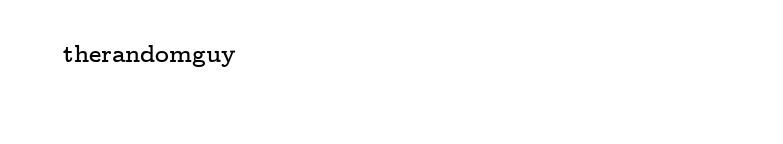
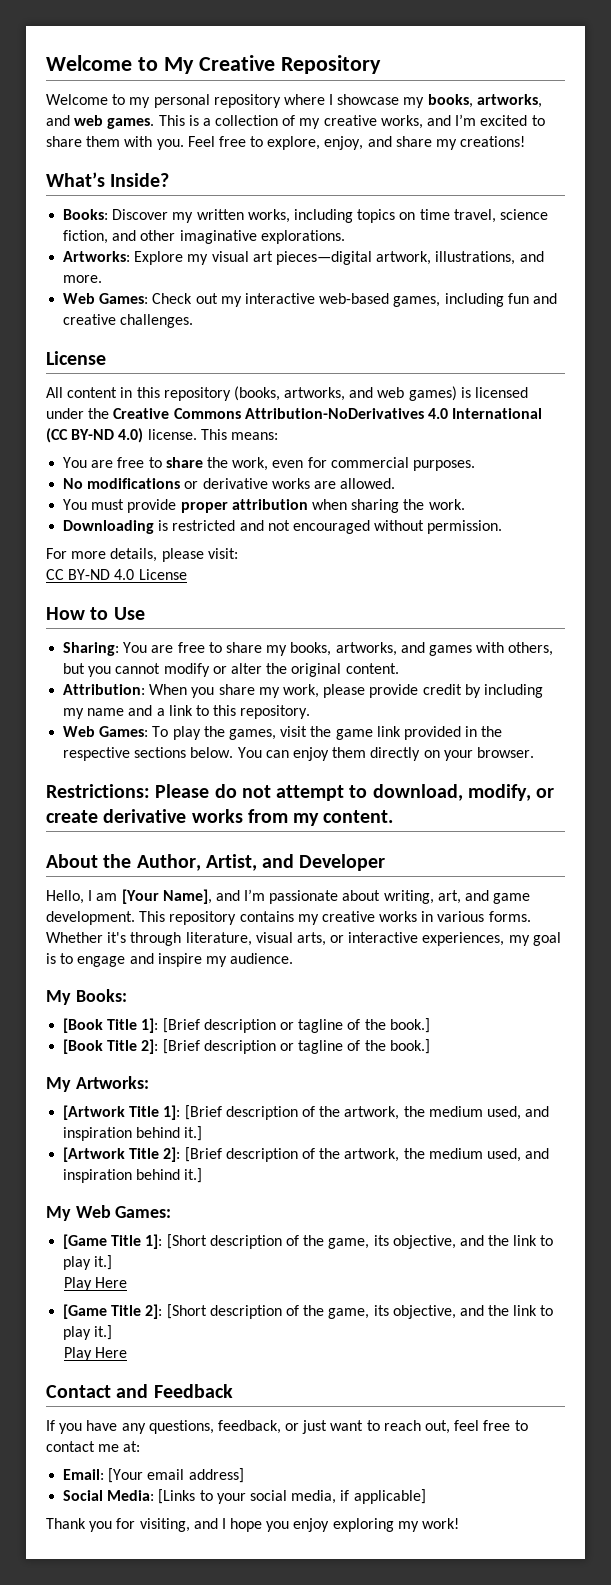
[63,45,236,67] therandomguy -> [46,55,381,74] [46,94,542,108] [46,114,545,129] [46,136,526,150] [46,172,170,187] [63,209,548,223] [63,230,345,244] [63,251,544,265] [63,275,103,283] [63,293,557,307] [63,314,194,328] [46,351,106,365] [46,386,529,401] [46,408,543,419] [46,428,278,443] [63,457,475,471] [63,478,396,489] [63,499,465,513] [63,520,503,534] [46,548,238,562] [46,569,187,580] [46,607,145,620] [63,642,554,656] [63,663,399,677] [63,684,543,698] [63,705,311,719] [63,726,503,740] [63,747,534,761] [46,784,555,801] [46,809,394,826] [46,854,386,871] [46,889,531,904] [46,911,531,925] [46,932,561,946] [46,953,294,967] [46,989,127,1005] [63,1018,430,1033] [63,1039,430,1054] [46,1076,149,1092] [63,1105,550,1120] [63,1126,203,1141] [63,1147,550,1162] [63,1168,203,1183] [46,1205,172,1221] [63,1234,554,1249] [63,1255,113,1270] [63,1277,127,1291] [63,1304,554,1319] [63,1325,113,1340] [63,1347,127,1361] [46,1384,233,1398] [46,1420,528,1434] [46,1441,141,1452] [63,1468,244,1483] [63,1489,426,1504] [46,1518,460,1532] Welcome to My Creative Repository // Welcome to my personal repository where I showcase my books, artworks, and web games. This is a collection of my creative works, and I’m excited to share them with you. Feel free to explore, enjoy, and share my creations! // What’s Inside? // Books: Discover my written works, including topics on time travel, science fiction, and other imaginative explorations. // Artworks: Explore my visual art pieces—digital artwork, illustrations, and more. // Web Games: Check out my interactive web-based games, including fun and creative challenges. // License // All content in this repository (books, artworks, and web games) is licensed under the Creative Commons Attribution-NoDerivatives 4.0 International (CC BY-ND 4.0) license. This means: // You are free to share the work, even for commercial purposes. // No modifications or derivative works are allowed. // You must provide proper attribution when sharing the work. // Downloading is restricted and not encouraged without permission. // For more details, please visit: // CC BY-ND 4.0 License // How to Use // Sharing: You are free to share my books, artworks, and games with others, but you cannot modify or alter the original content. // Attribution: When you share my work, please provide credit by including my name and a link to this repository. // Web Games: To play the games, visit the game link provided in the respective sections below. You can enjoy them directly on your browser. // Restrictions: Please do not attempt to download, modify, or create derivative works from my content. // About the Author, Artist, and Developer // Hello, I am [Your Name], and I’m passionate about writing, art, and game development. This repository contains my creative works in various forms. Whether it's through literature, visual arts, or interactive experiences, my goal is to engage and inspire my audience. // My Books: // [Book Title 1]: [Brief description or tagline of the book.] // [Book Title 2]: [Brief description or tagline of the book.] // My Artworks: // [Artwork Title 1]: [Brief description of the artwork, the medium used, and inspiration behind it.] // [Artwork Title 2]: [Brief description of the artwork, the medium used, and inspiration behind it.] // My Web Games: // [Game Title 1]: [Short description of the game, its objective, and the link to play it.] // Play Here // [Game Title 2]: [Short description of the game, its objective, and the link to play it.] // Play Here // Contact and Feedback // If you have any questions, feedback, or just want to reach out, feel free to contact me at: // Email: [Your email address] // Social Media: [Links to your social media, if applicable] // Thank you for visiting, and I hope you enjoy exploring my work!

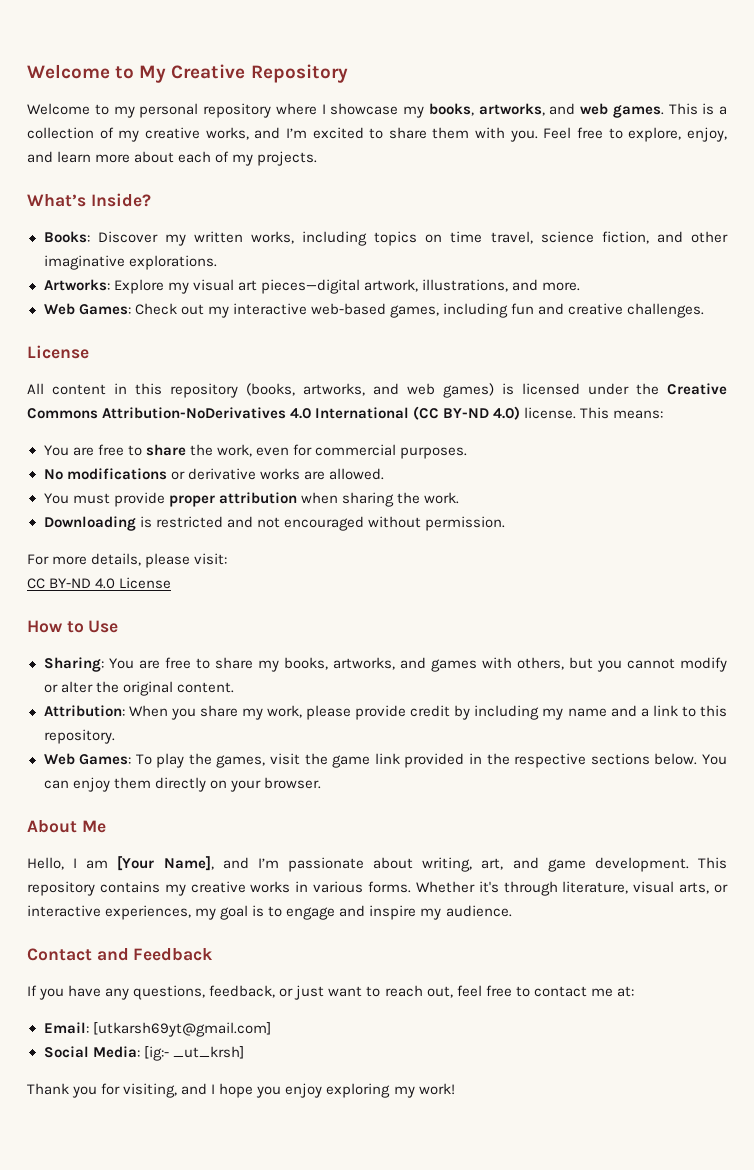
[395,136,526,150] share my creations! -> [57,151,318,166] learn more about each of my projects.
[46,784,555,801] [46,809,394,826] [46,854,386,871] Restrictions: Please do not attempt to download, modify, or create derivative works from my content. // About the Author, Artist, and Developer -> [27,820,106,833] About Me
[46,989,127,1005] [63,1018,430,1033] [63,1039,430,1054] [46,1076,149,1092] [63,1105,550,1120] [63,1126,203,1141] [63,1147,550,1162] [63,1168,203,1183] [46,1205,172,1221] [63,1234,554,1249] [63,1255,113,1270] [63,1277,127,1291] [63,1304,554,1319] [63,1325,113,1340] [63,1347,127,1361] // My Books: // [Book Title 1]: [Brief description or tagline of the book.] // [Book Title 2]: [Brief description or tagline of the book.] // My Artworks: // [Artwork Title 1]: [Brief description of the artwork, the medium used, and inspiration behind it.] // [Artwork Title 2]: [Brief description of the artwork, the medium used, and inspiration behind it.] // My Web Games: // [Game Title 1]: [Short description of the game, its objective, and the link to play it.] // Play Here // [Game Title 2]: [Short description of the game, its objective, and the link to play it.] // Play Here -> (512, 911) none
[108,1468,244,1483] [Your email address] -> [92,1022,271,1037] [utkarsh69yt@gmail.com]
[158,1489,426,1504] [Links to your social media, if applicable] -> [143,1046,244,1061] [ig:- _ut_krsh]

